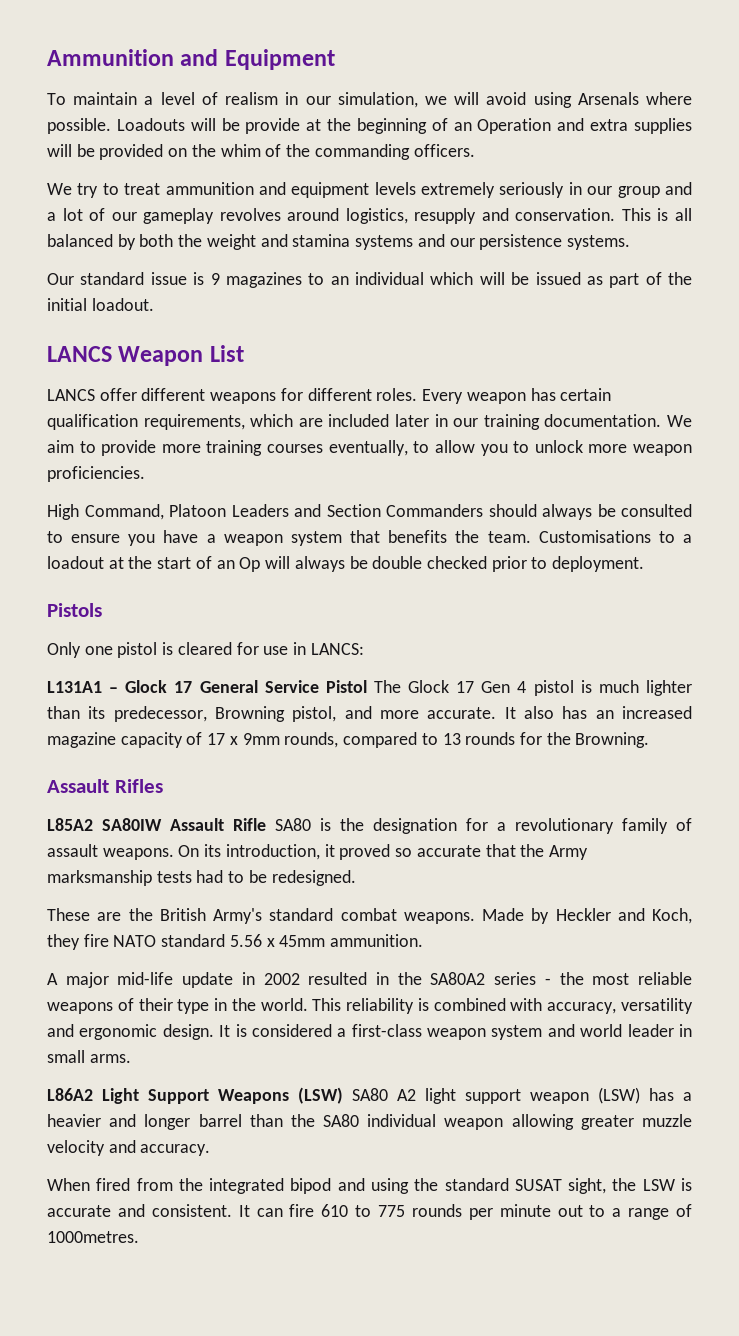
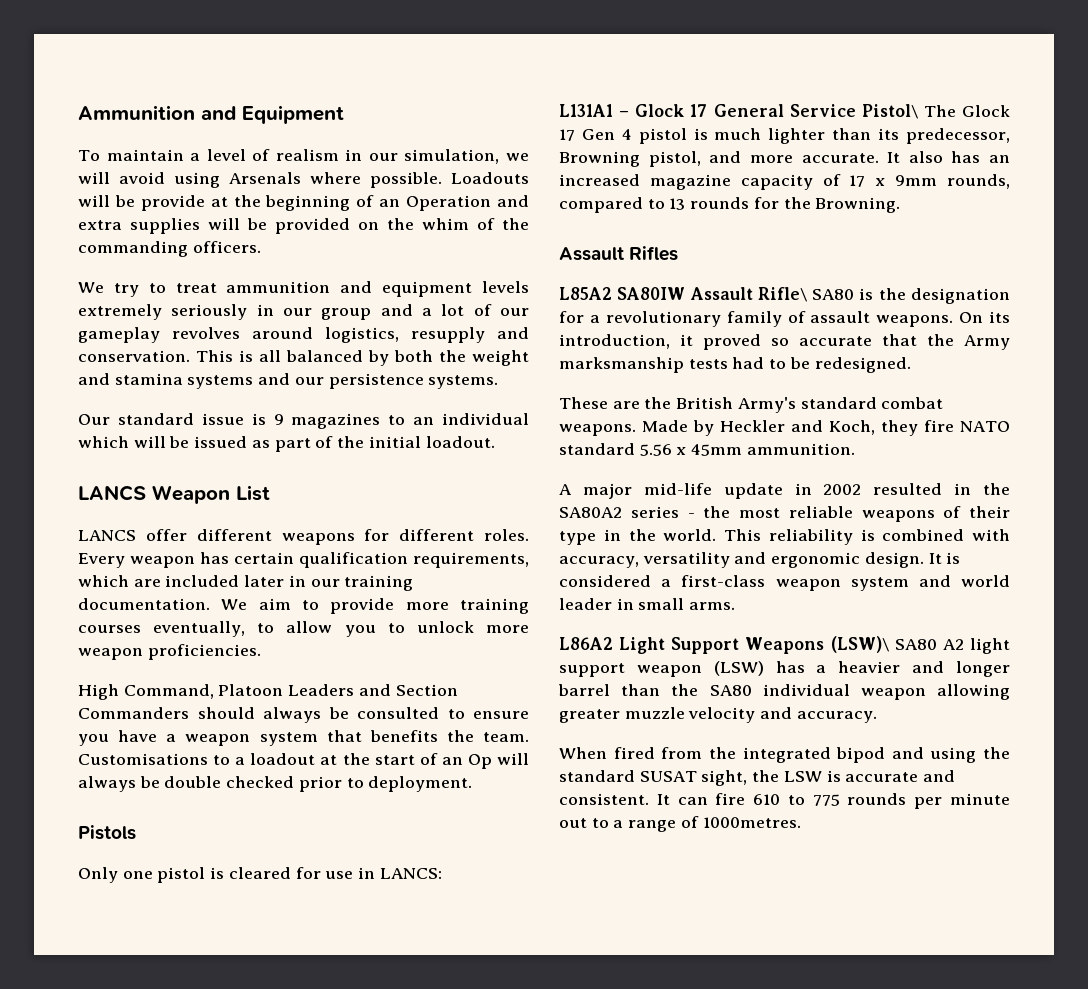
[325,680,367,693] Pistol -> [861,104,918,119] Pistol\
[233,818,266,831] Rifle -> [757,287,807,302] Rifle\
[298,1087,343,1104] (LSW) -> [830,636,889,653] (LSW)\

